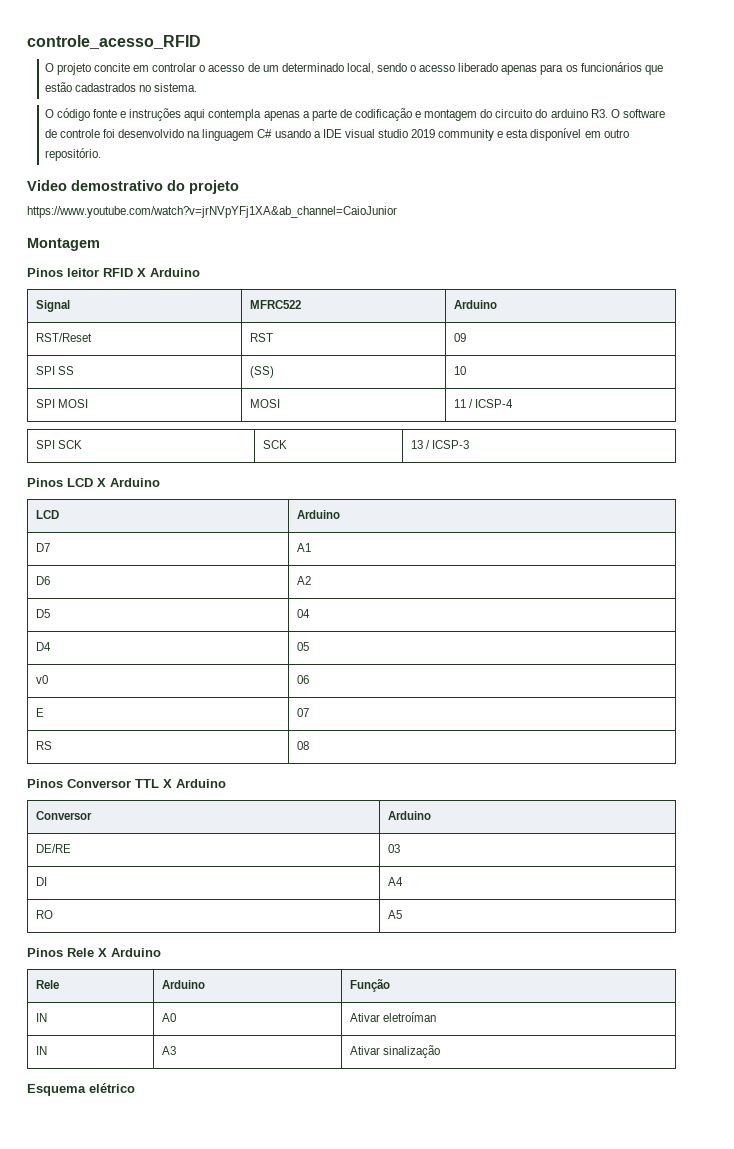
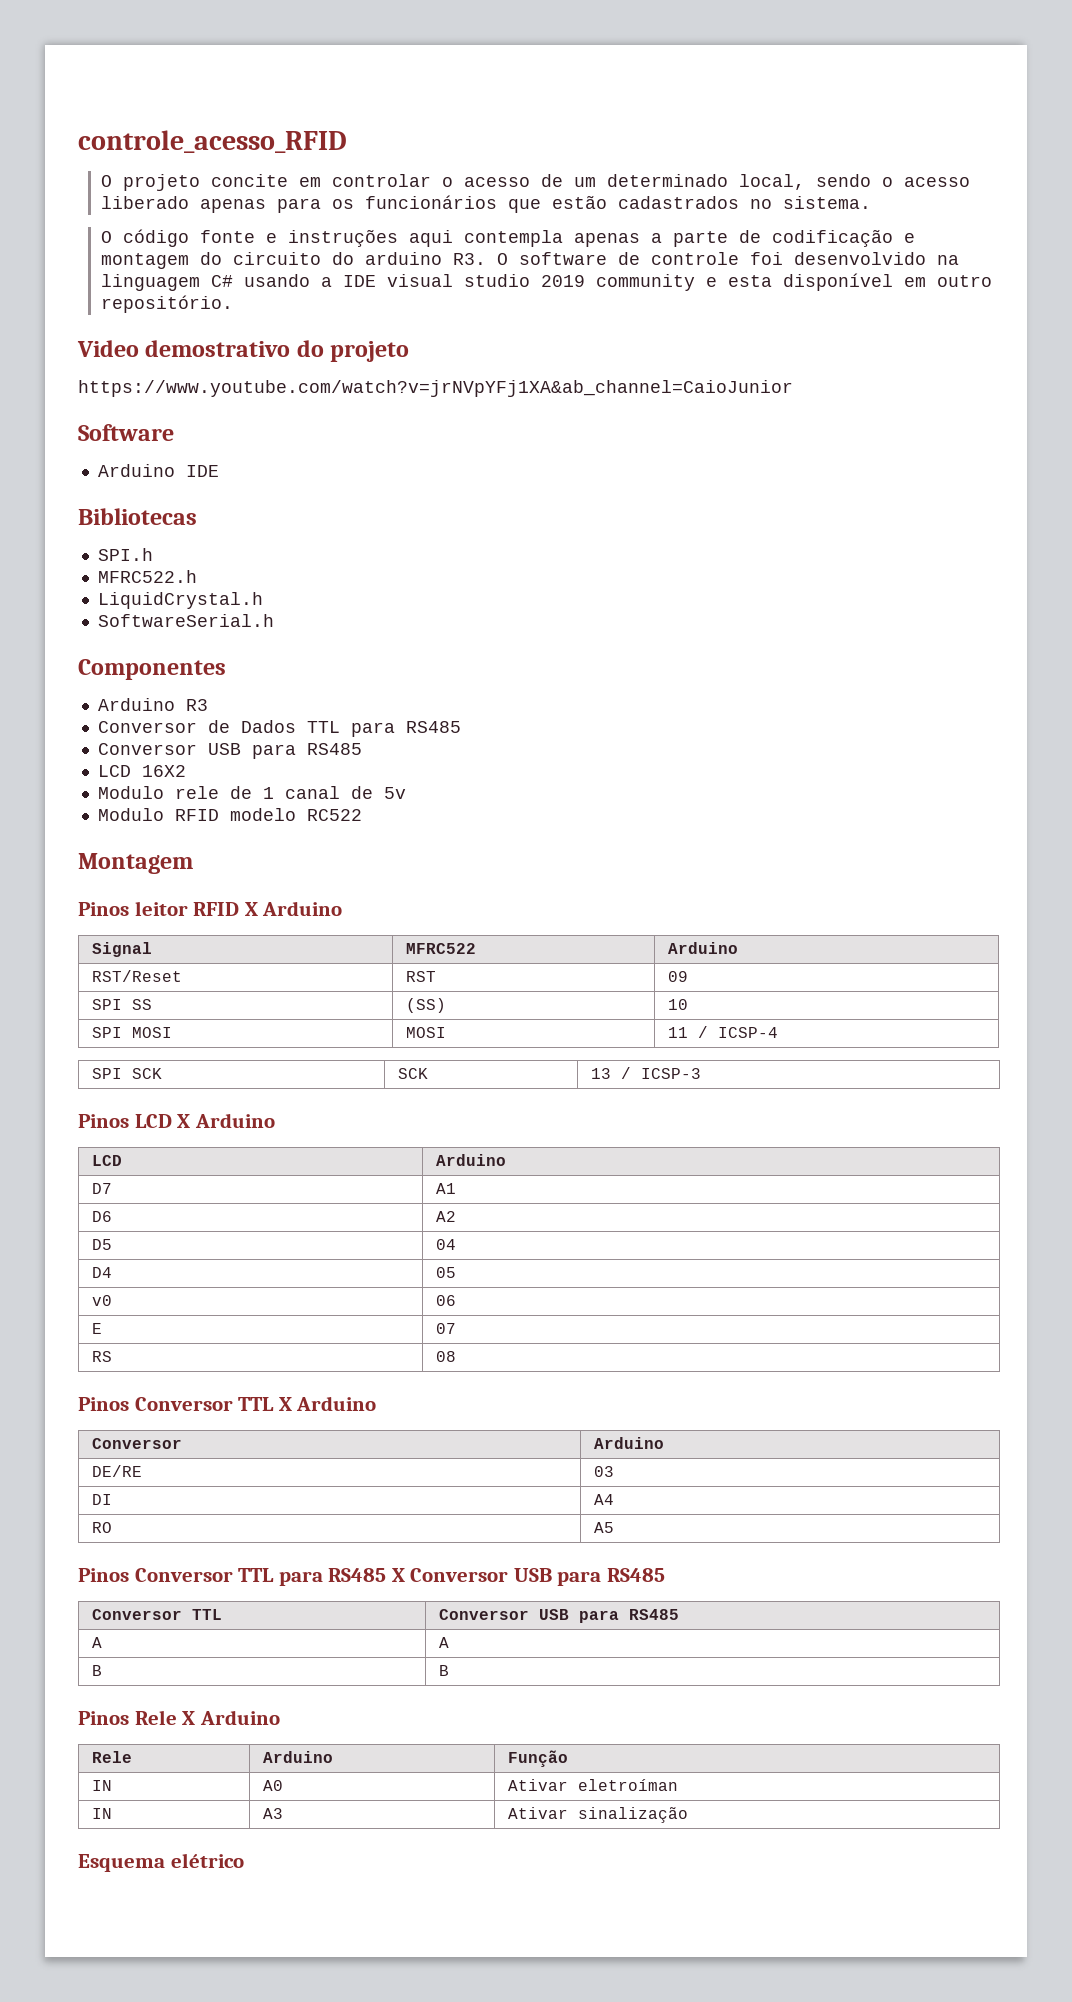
(397, 212) none -> [78,424,174,441] [97,464,219,477] [78,508,197,525] [97,548,153,561] [97,570,197,583] [97,592,263,609] [97,614,274,627] [78,659,226,680] [97,698,208,711] [97,720,461,737] [97,743,362,759] [97,765,186,777] [97,786,406,799] [97,808,362,821] // Software // Arduino IDE // Bibliotecas // SPI.h // MFRC522.h // LiquidCrystal.h // SoftwareSerial.h // Componentes // Arduino R3 // Conversor de Dados TTL para RS485 // Conversor USB para RS485 // LCD 16X2 // Modulo rele de 1 canal de 5v // Modulo RFID modelo RC522
(402, 914) none -> [78,1568,665,1586] [92,1609,223,1620] [439,1609,680,1623] [92,1637,103,1648] [439,1637,450,1648] [92,1665,103,1676] [439,1665,450,1676] // Pinos Conversor TTL para RS485 X Conversor USB para RS485 // Conversor TTL | Conversor USB para RS485 // A | A // B | B

